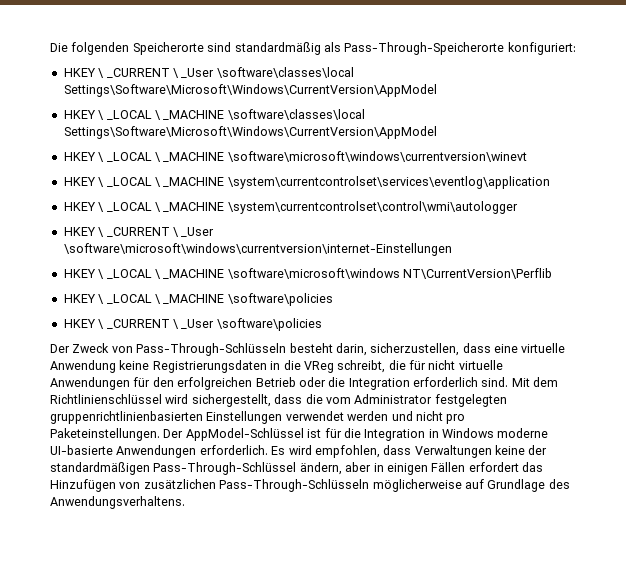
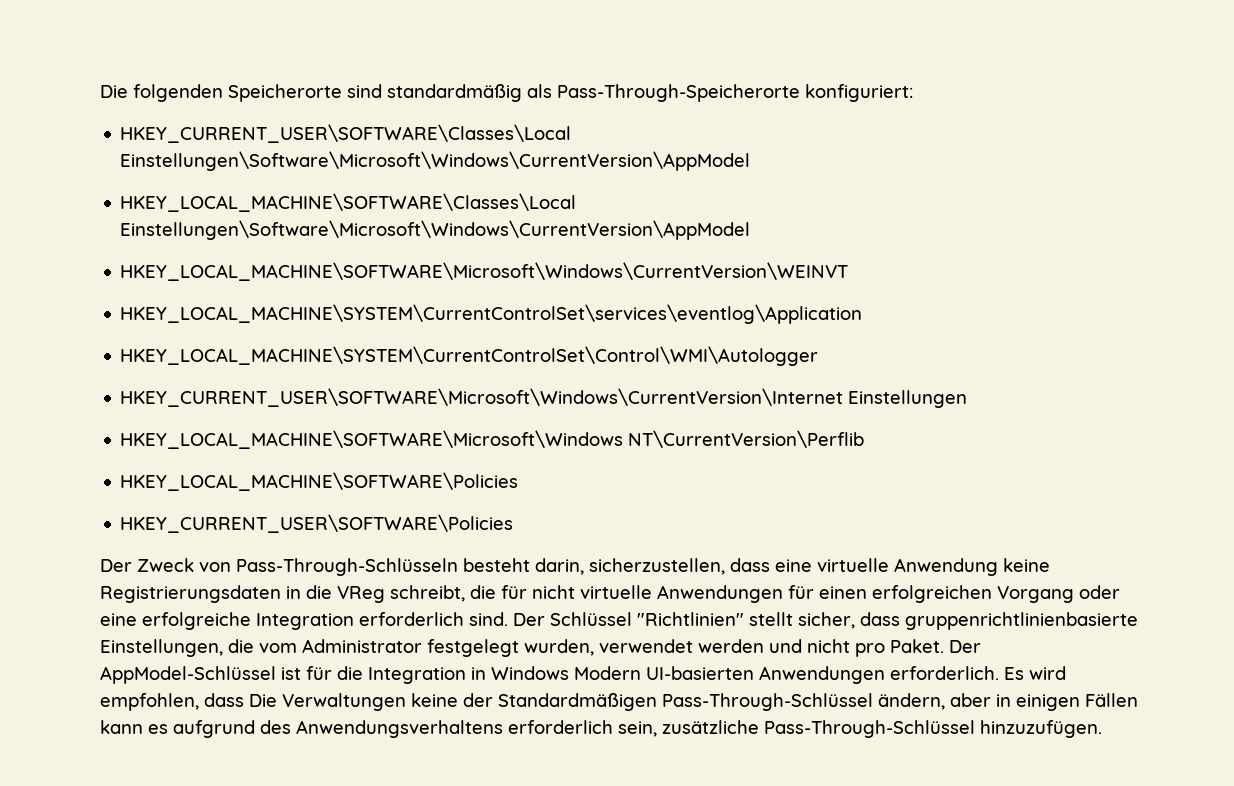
[63,67,354,78] [63,84,437,97] [63,109,365,120] [63,126,437,139] [63,151,527,162] [63,176,550,189] [63,201,518,214] [63,227,215,237] [63,243,452,256] [63,268,552,279] [63,293,333,306] [63,318,322,331] HKEY \ _CURRENT \ _User \software\classes\local Settings\Software\Microsoft\Windows\CurrentVersion\AppModel // HKEY \ _LOCAL \ _MACHINE \software\classes\local Settings\Software\Microsoft\Windows\CurrentVersion\AppModel // HKEY \ _LOCAL \ _MACHINE \software\microsoft\windows\currentversion\winevt // HKEY \ _LOCAL \ _MACHINE \system\currentcontrolset\services\eventlog\application // HKEY \ _LOCAL \ _MACHINE \system\currentcontrolset\control\wmi\autologger // HKEY \ _CURRENT \ _User \software\microsoft\windows\currentversion\internet-Einstellungen // HKEY \ _LOCAL \ _MACHINE \software\microsoft\windows NT\CurrentVersion\Perflib // HKEY \ _LOCAL \ _MACHINE \software\policies // HKEY \ _CURRENT \ _User \software\policies -> [120,124,572,143] [120,151,751,171] [120,193,577,212] [120,220,751,240] [120,262,849,281] [120,304,863,324] [120,346,819,366] [120,388,968,408] [120,430,865,449] [120,472,519,491] [120,514,514,533] HKEY_CURRENT_USER\SOFTWARE\Classes\Local Einstellungen\Software\Microsoft\Windows\CurrentVersion\AppModel // HKEY_LOCAL_MACHINE\SOFTWARE\Classes\Local Einstellungen\Software\Microsoft\Windows\CurrentVersion\AppModel // HKEY_LOCAL_MACHINE\SOFTWARE\Microsoft\Windows\CurrentVersion\WEINVT // HKEY_LOCAL_MACHINE\SYSTEM\CurrentControlSet\services\eventlog\Application // HKEY_LOCAL_MACHINE\SYSTEM\CurrentControlSet\Control\WMI\Autologger // HKEY_CURRENT_USER\SOFTWARE\Microsoft\Windows\CurrentVersion\Internet Einstellungen // HKEY_LOCAL_MACHINE\SOFTWARE\Microsoft\Windows NT\CurrentVersion\Perflib // HKEY_LOCAL_MACHINE\SOFTWARE\Policies // HKEY_CURRENT_USER\SOFTWARE\Policies
[152,377,559,390] [50,394,507,407] [50,411,283,424] den erfolgreichen Betrieb oder die Integration erforderlich sind. Mit dem Richtlinienschlüssel wird sichergestellt, dass die vom Administrator festgelegten gruppenrichtlinienbasierten Einstellungen -> [819,585,1120,603] [100,612,1138,630] [100,639,594,657] einen erfolgreichen Vorgang oder eine erfolgreiche Integration erforderlich sind. Der Schlüssel "Richtlinien" stellt sicher, dass gruppenrichtlinienbasierte Einstellungen, die vom Administrator festgelegt wurden,
[50,428,160,441] Paketeinstellungen. -> [890,639,944,653] Paket.
[497,428,549,438] [50,445,113,455] moderne UI-basierte -> [574,666,754,680] Modern UI-basierten
(412, 450) none -> [249,694,277,707] Die
[50,462,150,475] standardmäßigen -> [498,693,657,711] Standardmäßigen
[468,462,543,472] [50,479,570,492] [50,496,185,509] erfordert das Hinzufügen von zusätzlichen Pass-Through-Schlüsseln möglicherweise auf Grundlage des Anwendungsverhaltens. -> [100,720,1102,738] kann es aufgrund des Anwendungsverhaltens erforderlich sein, zusätzliche Pass-Through-Schlüssel hinzuzufügen.

